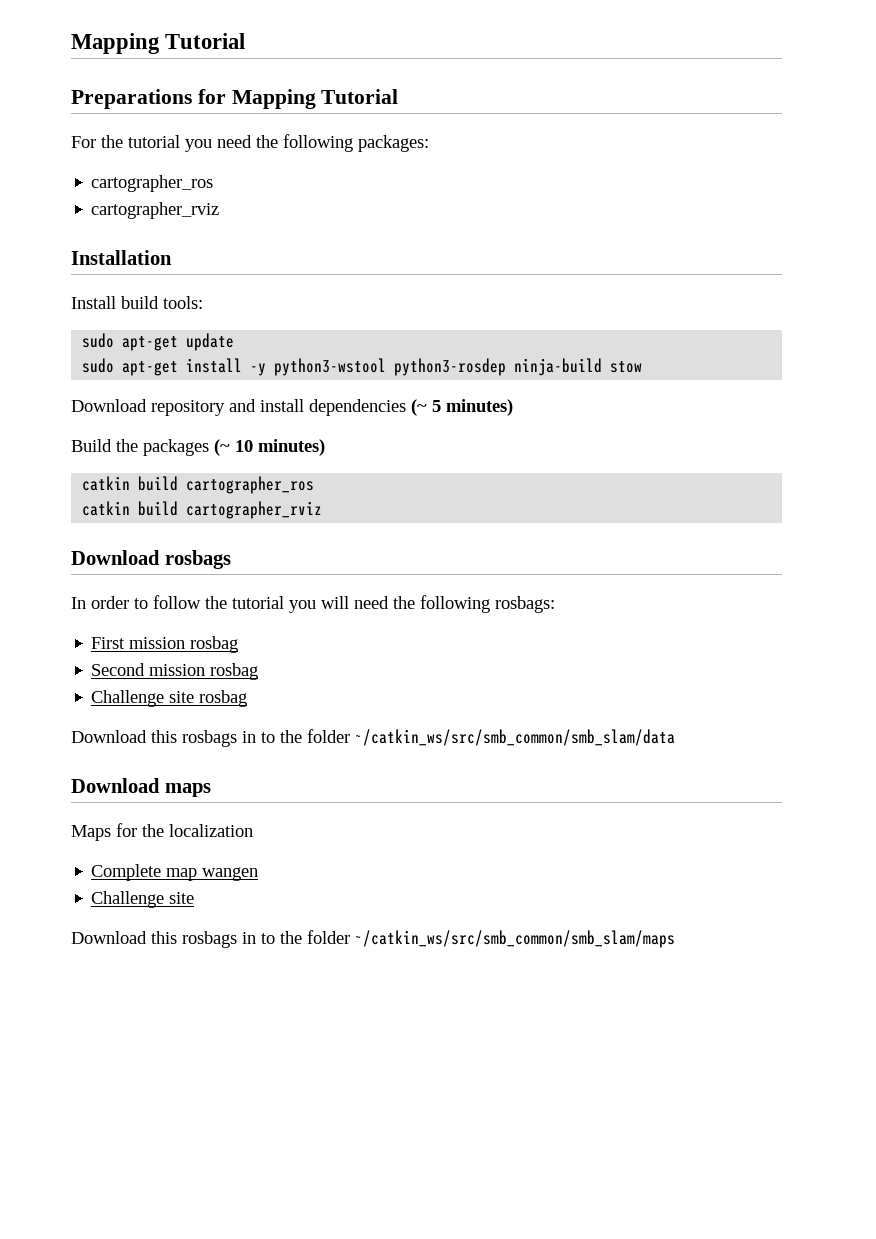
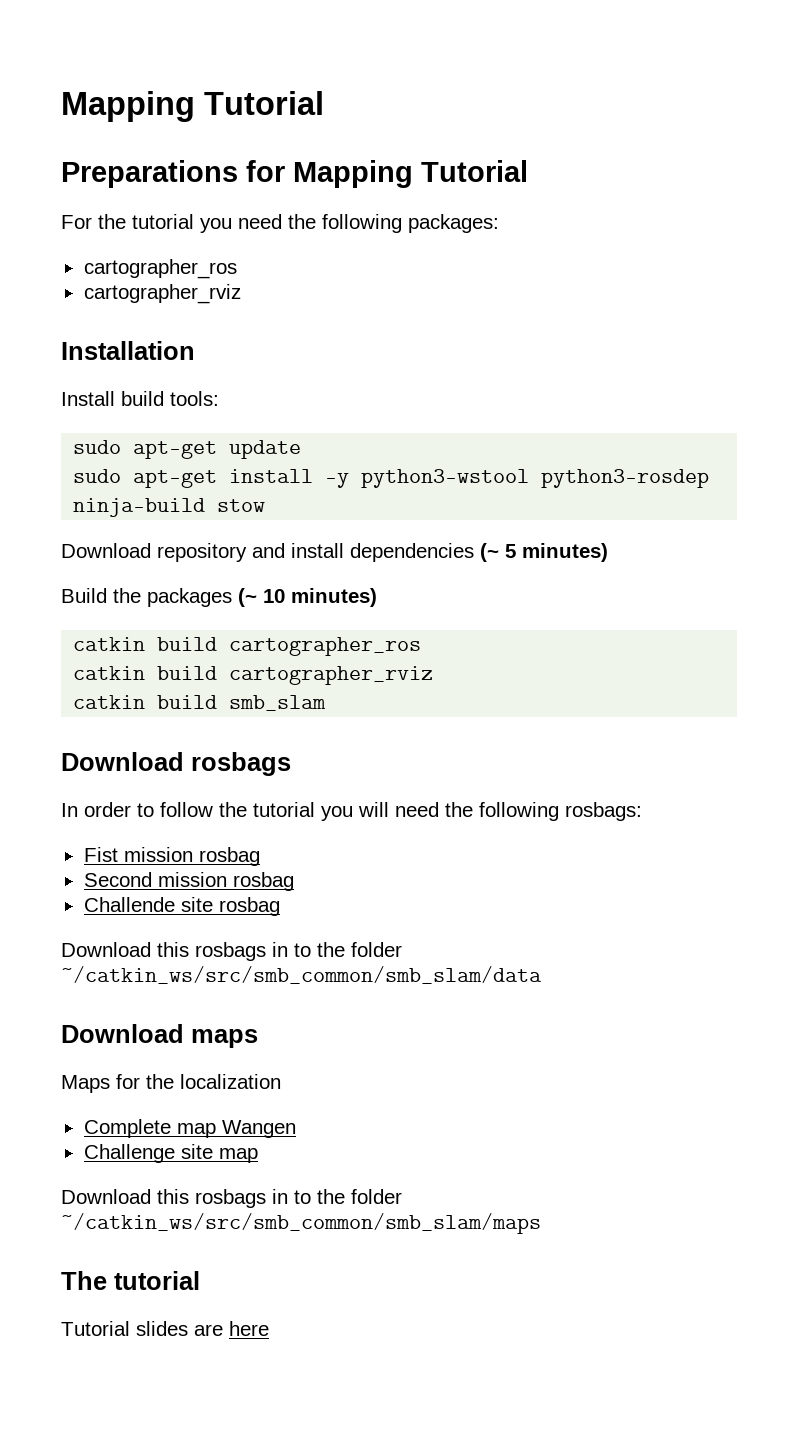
(323, 510) none -> [73,695,327,711] // catkin build smb_slam
[91,637,126,649] First -> [83,847,118,862] Fist
[91,690,165,707] Challenge -> [83,897,175,912] Challende
[202,867,259,881] [91,891,195,908] wangen // Challenge site -> [221,1120,296,1138] [83,1144,258,1163] Wangen // Challenge site map
(675, 939) none -> [61,1271,200,1290] [61,1321,269,1336] // The tutorial // Tutorial slides are here

